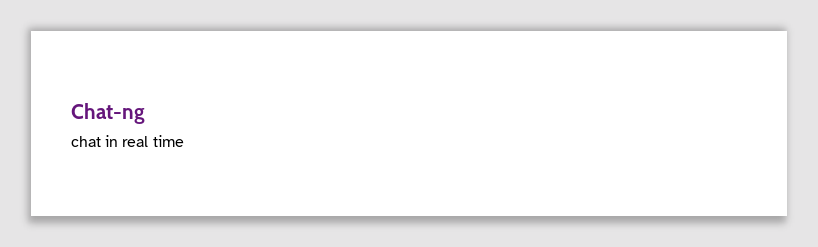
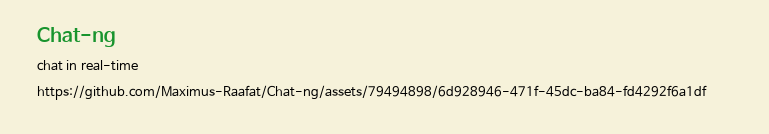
[122,135,184,147] real time -> [80,60,138,71] [37,85,707,100] real-time // https://github.com/Maximus-Raafat/Chat-ng/assets/79494898/6d928946-471f-45dc-ba84-fd4292f6a1df

